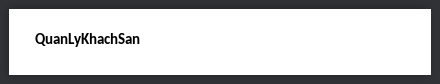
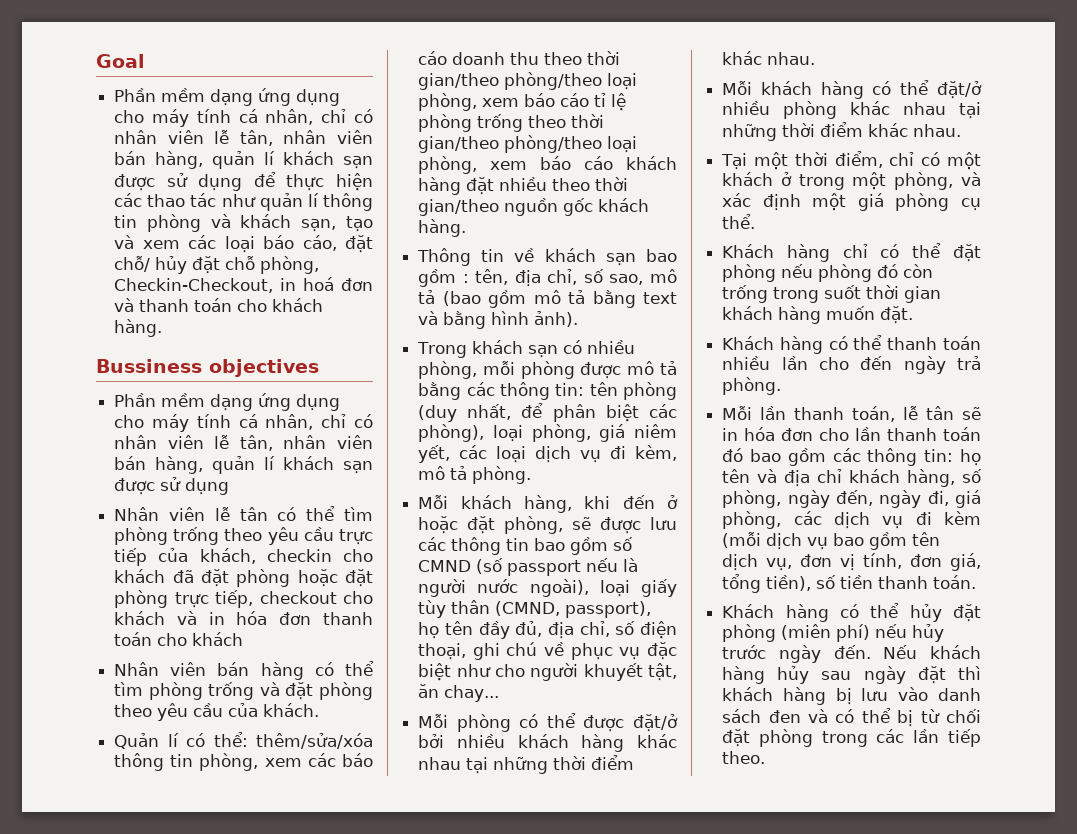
[35,33,140,47] QuanLyKhachSan -> [96,54,145,68] [114,88,341,106] [114,109,373,127] [114,130,373,146] [114,151,373,169] [114,172,373,191] [114,193,374,211] [114,214,374,232] [114,235,373,253] [114,256,320,274] [114,277,374,293] [114,298,324,312] [114,319,163,337] [96,359,319,377] [114,393,341,411] [114,414,373,432] [114,435,373,451] [114,456,373,474] [114,477,230,495] [114,506,373,521] [114,527,374,545] [114,548,373,566] [114,569,373,587] [114,590,373,608] [114,611,374,625] [114,632,244,646] [114,661,375,680] [114,682,373,700] [114,703,320,721] [114,732,373,749] [114,753,374,771] [418,51,621,65] [418,72,638,90] [418,93,627,111] [418,114,605,132] [418,135,638,153] [418,156,677,174] [418,177,629,195] [418,198,650,216] [418,219,467,237] [417,248,677,266] [418,269,677,287] [418,290,677,308] [418,311,579,329] [417,340,636,358] [418,361,677,379] [418,382,677,400] [418,403,677,422] [418,424,677,442] [418,445,677,463] [418,466,532,484] [418,495,678,513] [418,516,677,534] [418,537,634,555] [418,558,639,576] [418,579,677,597] [418,600,652,618] [418,621,677,639] [418,642,677,660] [418,663,677,681] [418,684,500,702] [418,713,678,732] [418,734,677,752] [418,755,635,774] [722,51,816,65] [722,80,982,99] [722,101,981,119] [722,122,962,141] [721,151,981,170] [722,172,981,190] [722,193,981,211] [722,214,756,229] [722,243,981,262] [722,264,934,282] [722,285,942,303] [722,306,914,324] [722,335,981,354] [722,356,981,374] [722,377,782,395] [722,406,981,422] [722,427,981,441] [722,448,981,466] [722,469,982,487] [722,490,981,508] [722,511,981,529] [722,532,941,550] [722,553,981,571] [722,574,977,593] [722,603,981,622] [722,624,945,642] [722,645,981,663] [722,666,981,684] [722,687,981,705] [722,708,982,727] [722,729,981,747] [722,751,766,764] Goal // Phần mềm dạng ứng dụng cho máy tính cá nhân, chỉ có nhân viên lễ tân, nhân viên bán hàng, quản lí khách sạn được sử dụng để thực hiện các thao tác như quản lí thông tin phòng và khách sạn, tạo và xem các loại báo cáo, đặt chỗ/ hủy đặt chỗ phòng, Checkin-Checkout, in hoá đơn và thanh toán cho khách hàng. // Bussiness objectives // Phần mềm dạng ứng dụng cho máy tính cá nhân, chỉ có nhân viên lễ tân, nhân viên bán hàng, quản lí khách sạn được sử dụng // Nhân viên lễ tân có thể tìm phòng trống theo yêu cầu trực tiếp của khách, checkin cho khách đã đặt phòng hoặc đặt phòng trực tiếp, checkout cho khách và in hóa đơn thanh toán cho khách // Nhân viên bán hàng có thể tìm phòng trống và đặt phòng theo yêu cầu của khách. // Quản lí có thể: thêm/sửa/xóa thông tin phòng, xem các báo cáo doanh thu theo thời gian/theo phòng/theo loại phòng, xem báo cáo tỉ lệ phòng trống theo thời gian/theo phòng/theo loại phòng, xem báo cáo khách hàng đặt nhiều theo thời gian/theo nguồn gốc khách hàng. // Thông tin về khách sạn bao gồm : tên, địa chỉ, số sao, mô tả (bao gồm mô tả bằng text và bằng hình ảnh). // Trong khách sạn có nhiều phòng, mỗi phòng được mô tả bằng các thông tin: tên phòng (duy nhất, để phân biệt các phòng), loại phòng, giá niêm yết, các loại dịch vụ đi kèm, mô tả phòng. // Mỗi khách hàng, khi đến ở hoặc đặt phòng, sẽ được lưu các thông tin bao gồm số CMND (số passport nếu là người nước ngoài), loại giấy tùy thân (CMND, passport), họ tên đầy đủ, địa chỉ, số điện thoại, ghi chú về phục vụ đặc biệt như cho người khuyết tật, ăn chay... // Mỗi phòng có thể được đặt/ở bởi nhiều khách hàng khác nhau tại những thời điểm khác nhau. // Mỗi khách hàng có thể đặt/ở nhiều phòng khác nhau tại những thời điểm khác nhau. // Tại một thời điểm, chỉ có một khách ở trong một phòng, và xác định một giá phòng cụ thể. // Khách hàng chỉ có thể đặt phòng nếu phòng đó còn trống trong suốt thời gian khách hàng muốn đặt. // Khách hàng có thể thanh toán nhiều lần cho đến ngày trả phòng. // Mỗi lần thanh toán, lễ tân sẽ in hóa đơn cho lần thanh toán đó bao gồm các thông tin: họ tên và địa chỉ khách hàng, số phòng, ngày đến, ngày đi, giá phòng, các dịch vụ đi kèm (mỗi dịch vụ bao gồm tên dịch vụ, đơn vị tính, đơn giá, tổng tiền), số tiền thanh toán. // Khách hàng có thể hủy đặt phòng (miên phí) nếu hủy trước ngày đến. Nếu khách hàng hủy sau ngày đặt thì khách hàng bị lưu vào danh sách đen và có thể bị từ chối đặt phòng trong các lần tiếp theo.

